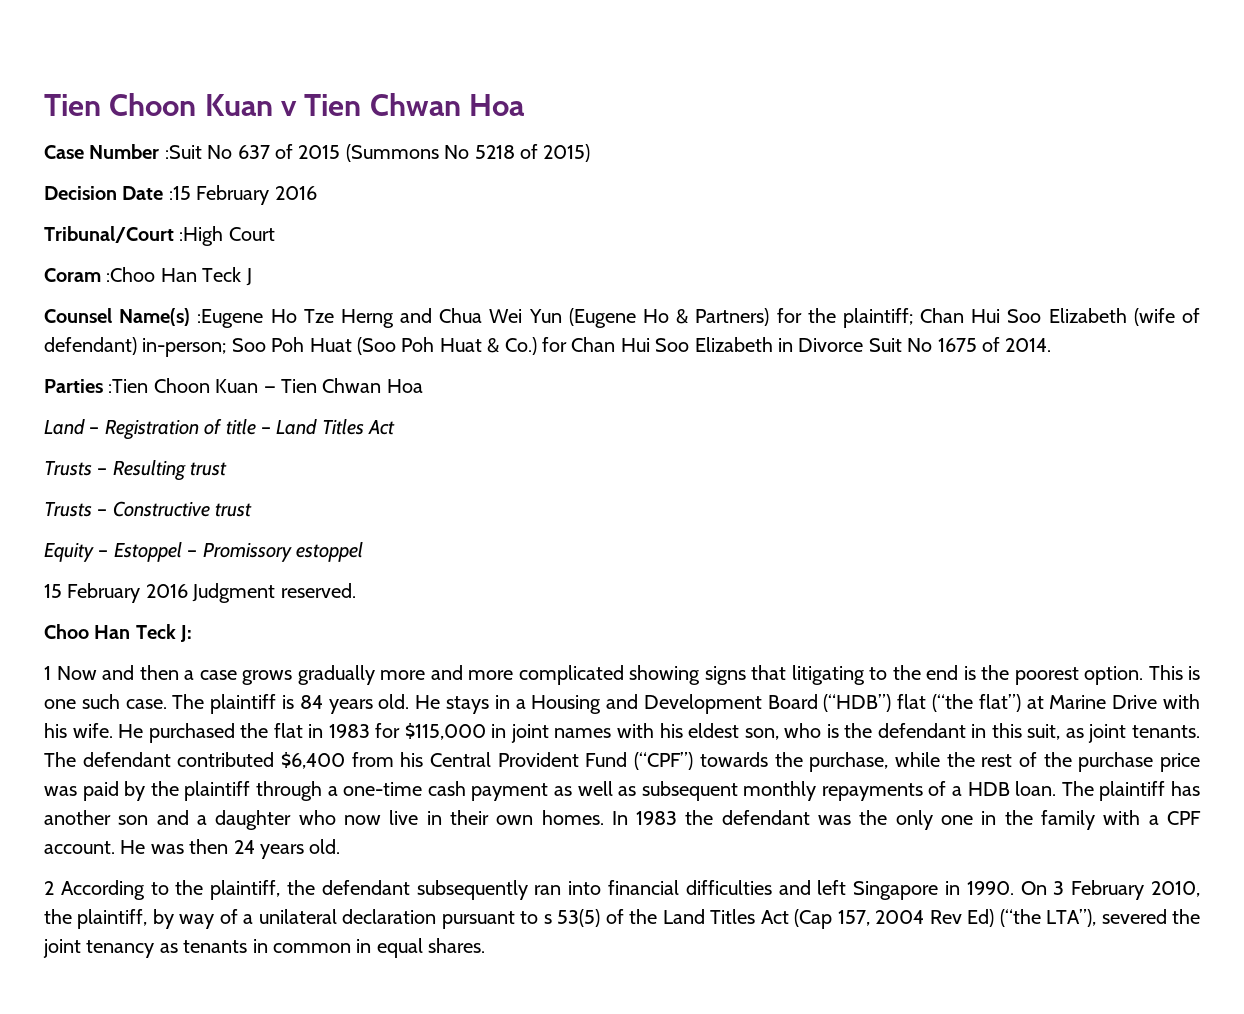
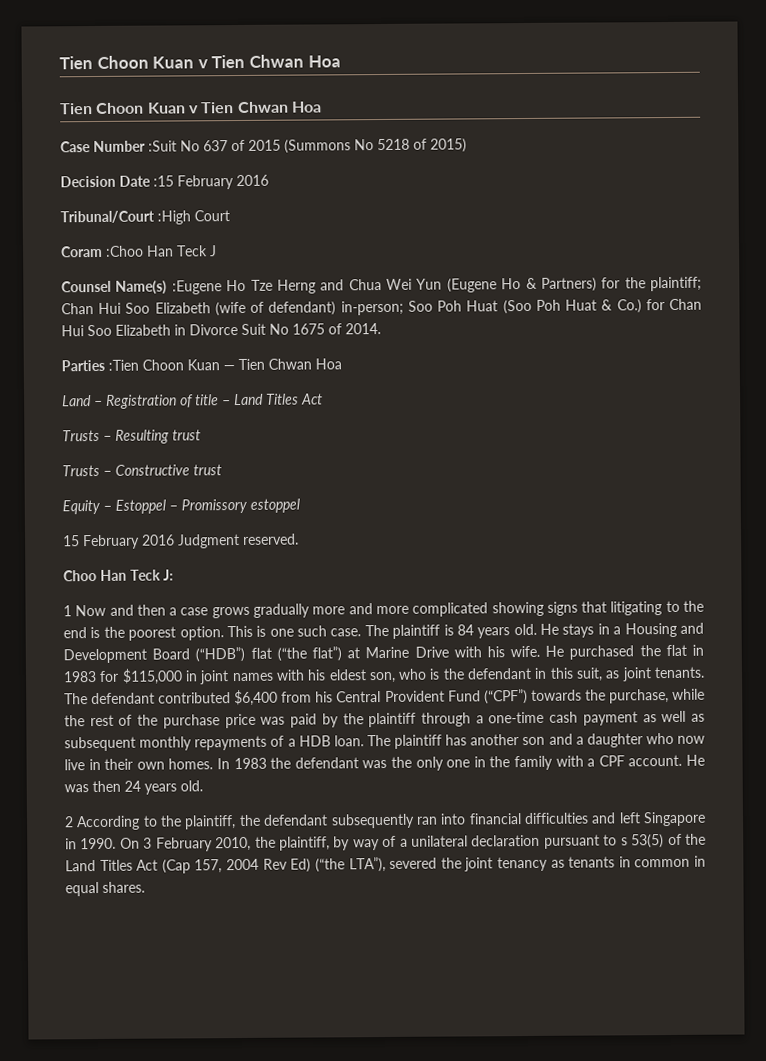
[44,93,526,116] Tien Choon Kuan v Tien Chwan Hoa -> [59,54,341,70] [60,101,322,115] Tien Choon Kuan v Tien Chwan Hoa // Tien Choon Kuan v Tien Chwan Hoa

